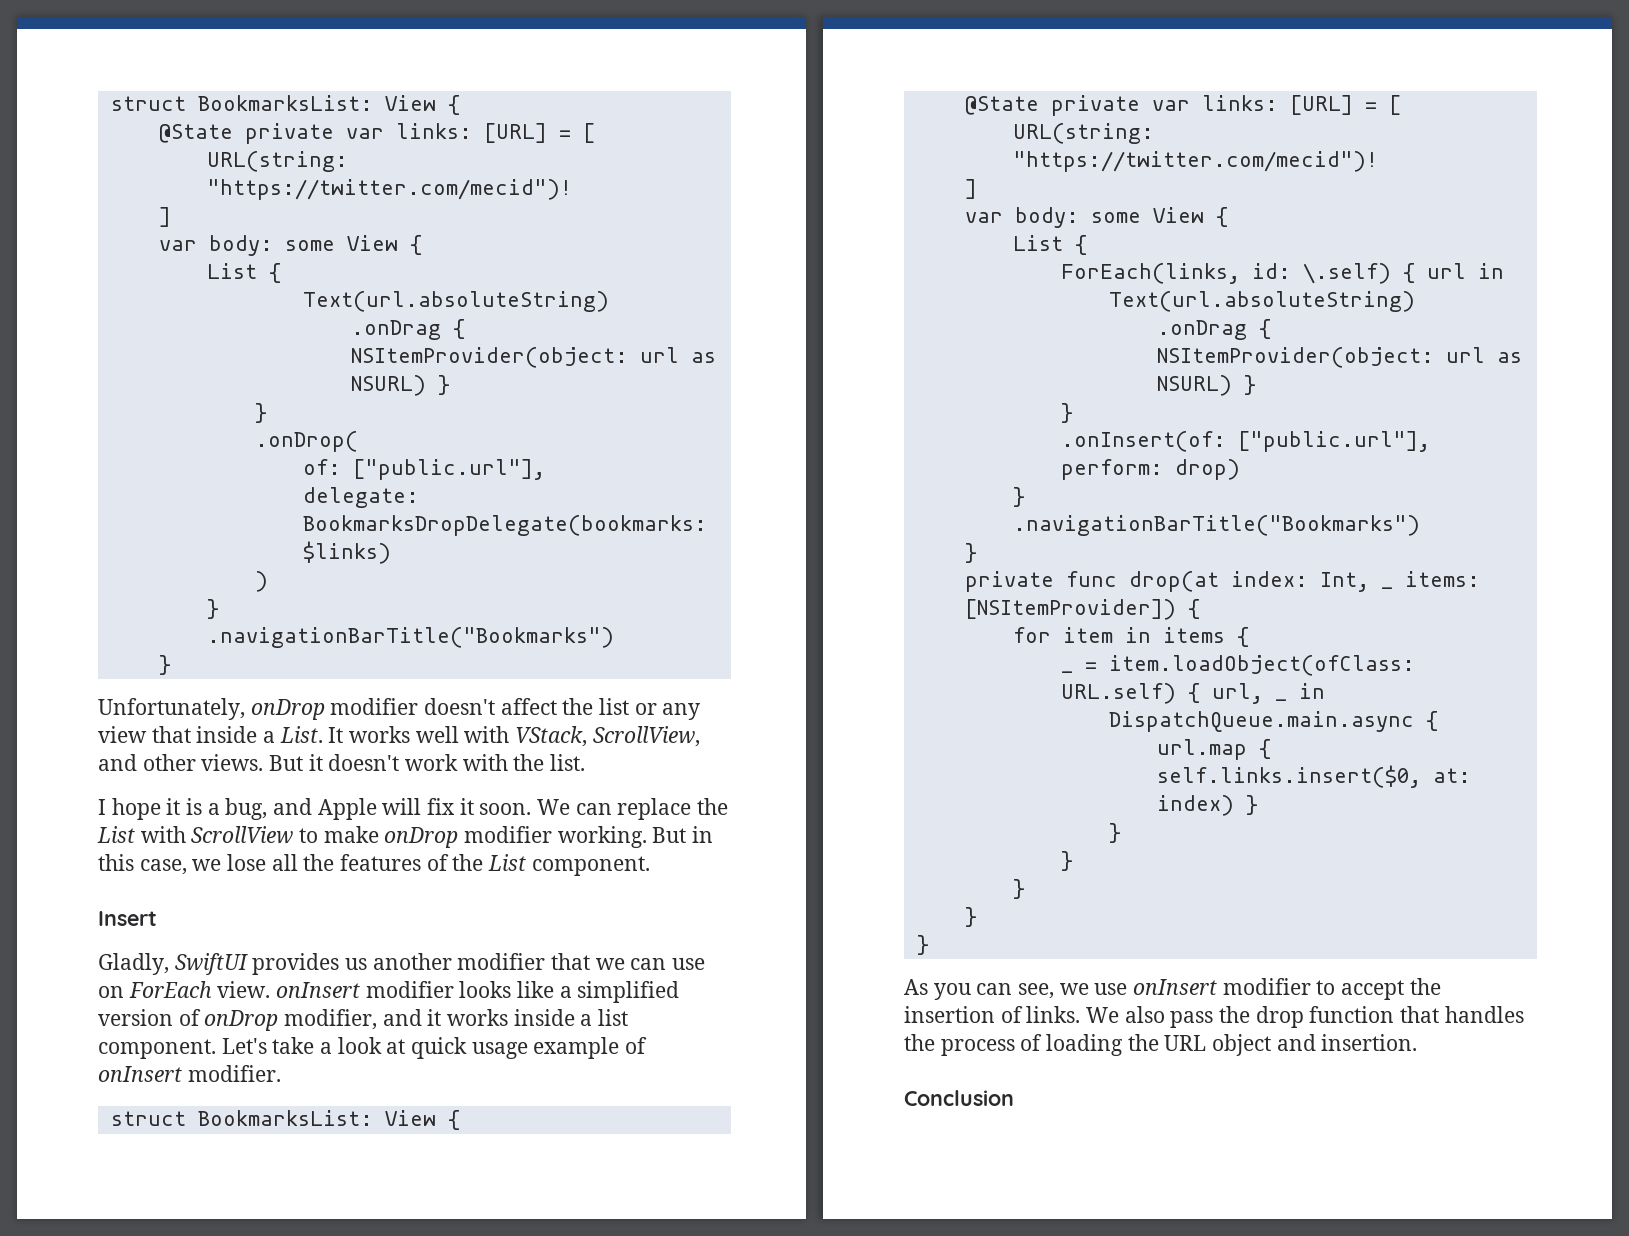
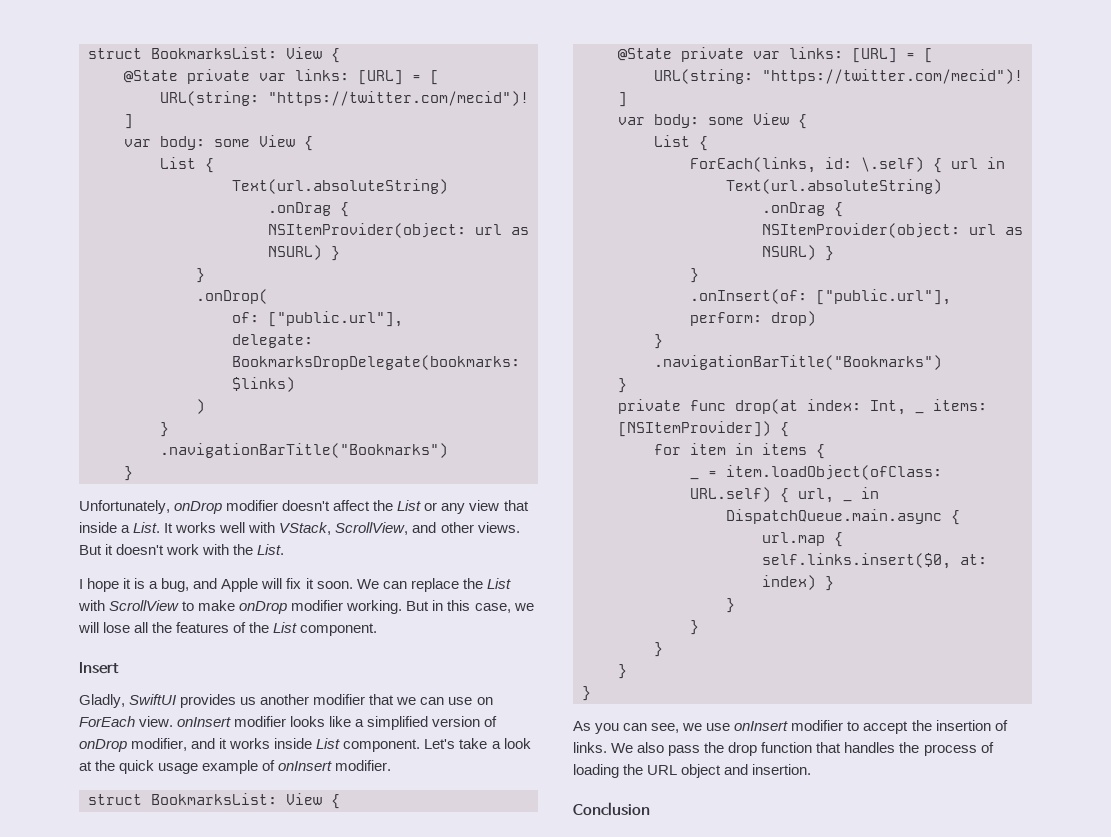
[599,698,630,715] list -> [397,500,422,511] List
[550,754,586,771] list. -> [257,544,285,555] List.
(222, 865) none -> [78,622,99,633] will
[580,1009,629,1026] a list -> [316,738,341,749] List
(406, 1046) none -> [95,760,116,771] the

